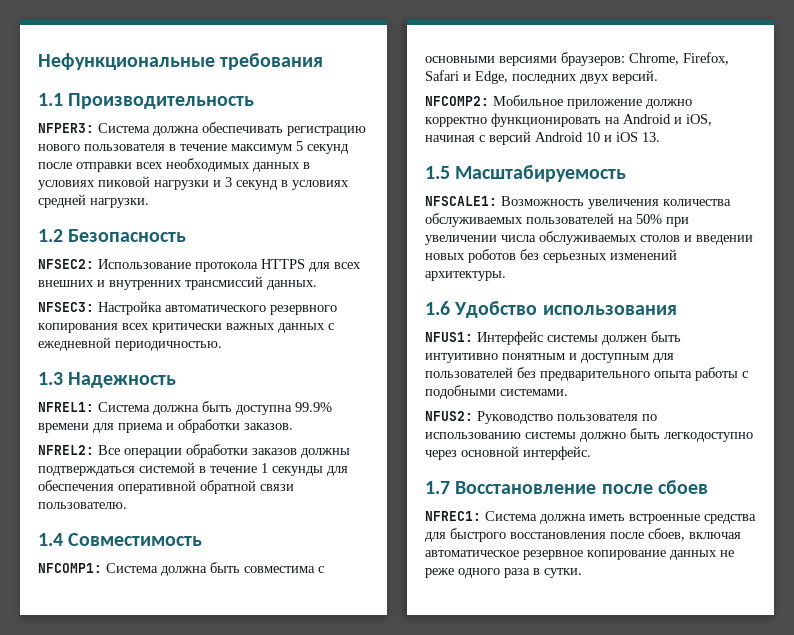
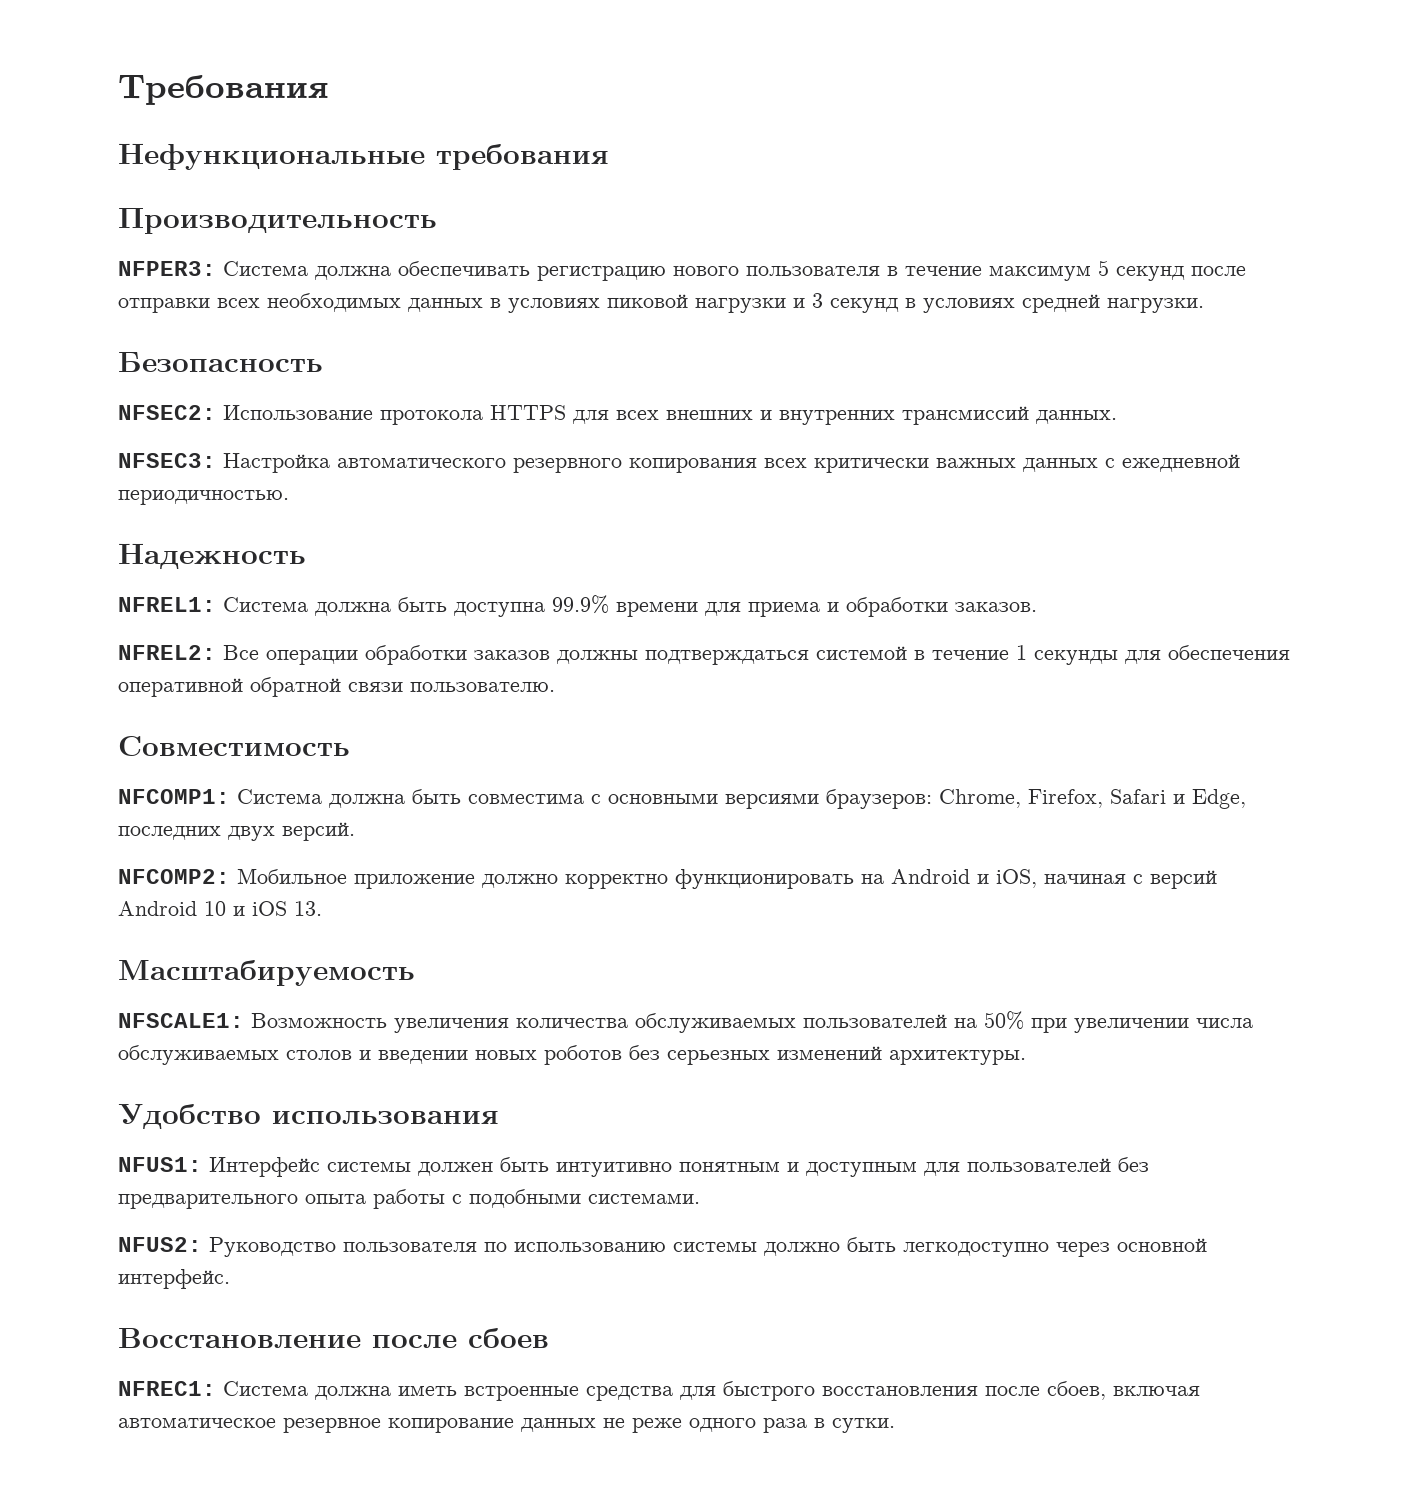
(38, 61) none -> [118,75,329,105] Требования //
[38,93,63,106] 1.1 -> (609, 157) none
[38,229,63,242] 1.2 -> (1204, 305) none
[38,372,63,385] 1.3 -> (289, 497) none
[38,533,63,546] 1.4 -> (555, 687) none
[425,166,450,179] 1.5 -> (322, 908) none
[425,301,450,315] 1.6 -> (1026, 1057) none
[425,481,450,494] 1.7 -> (230, 1279) none

